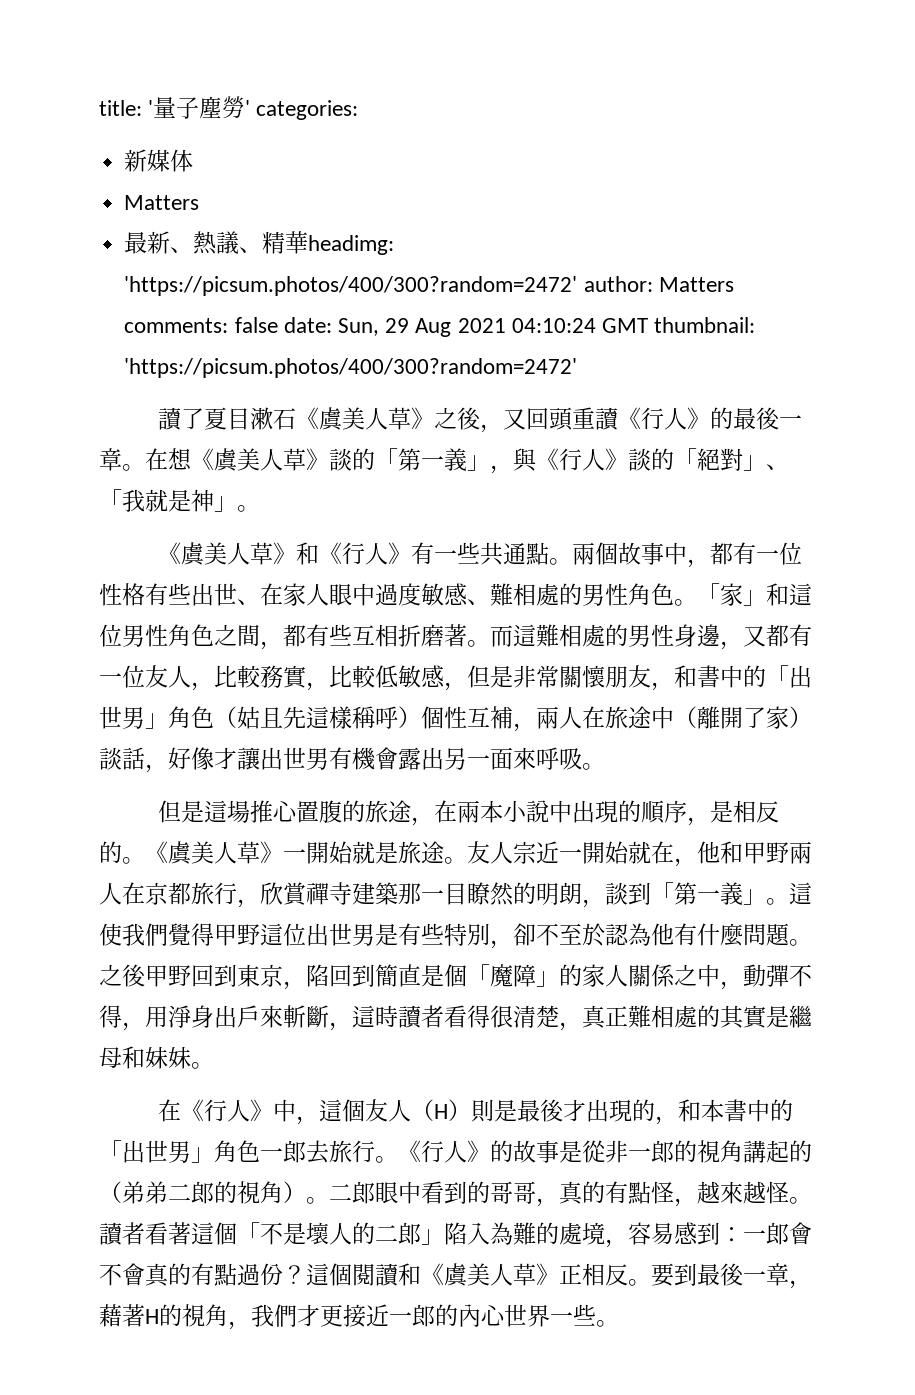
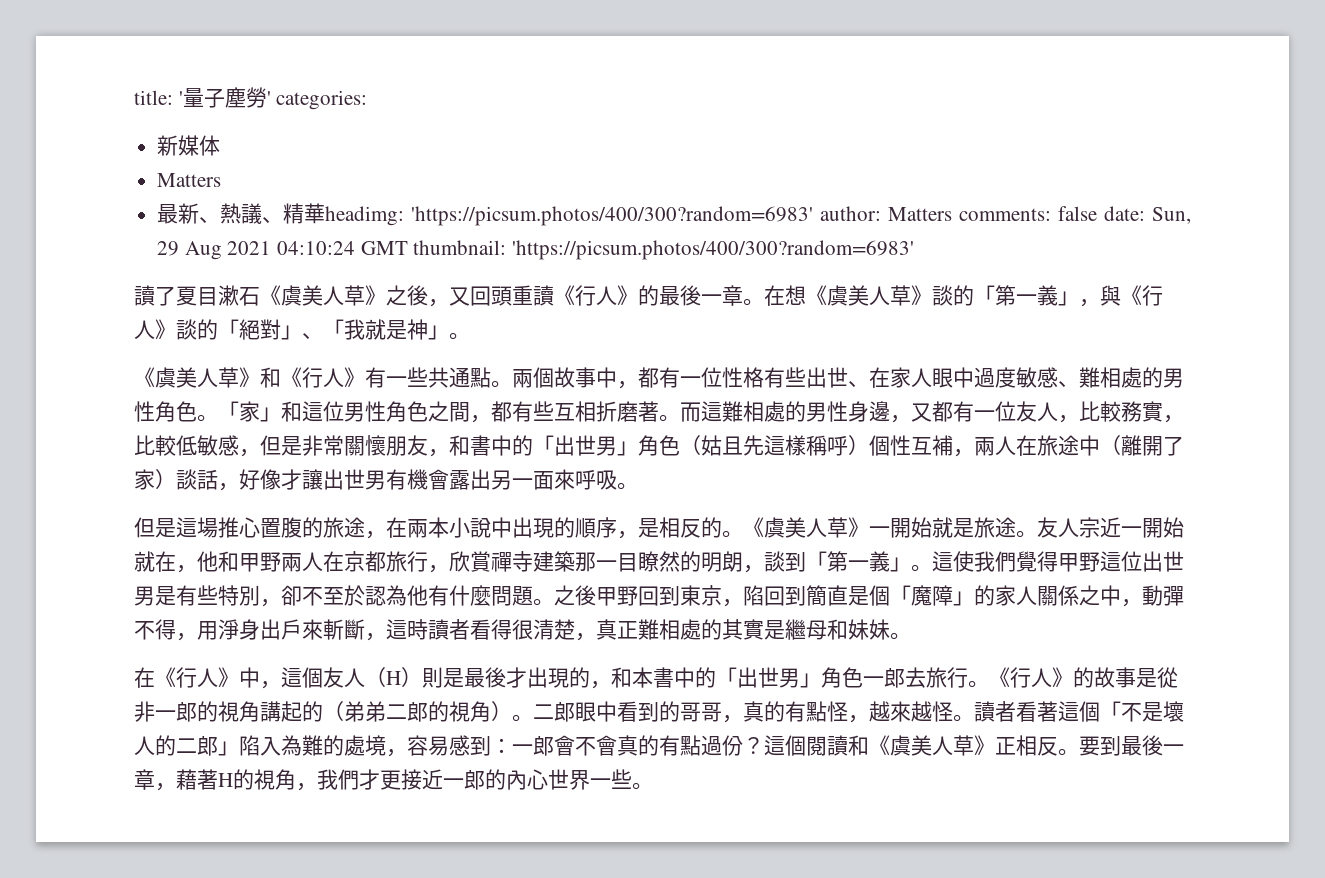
[124,276,578,296] 'https://picsum.photos/400/300?random=2472' -> [411,206,814,226] 'https://picsum.photos/400/300?random=6983'
[124,358,578,378] 'https://picsum.photos/400/300?random=2472' -> [512,240,915,260] 'https://picsum.photos/400/300?random=6983'

